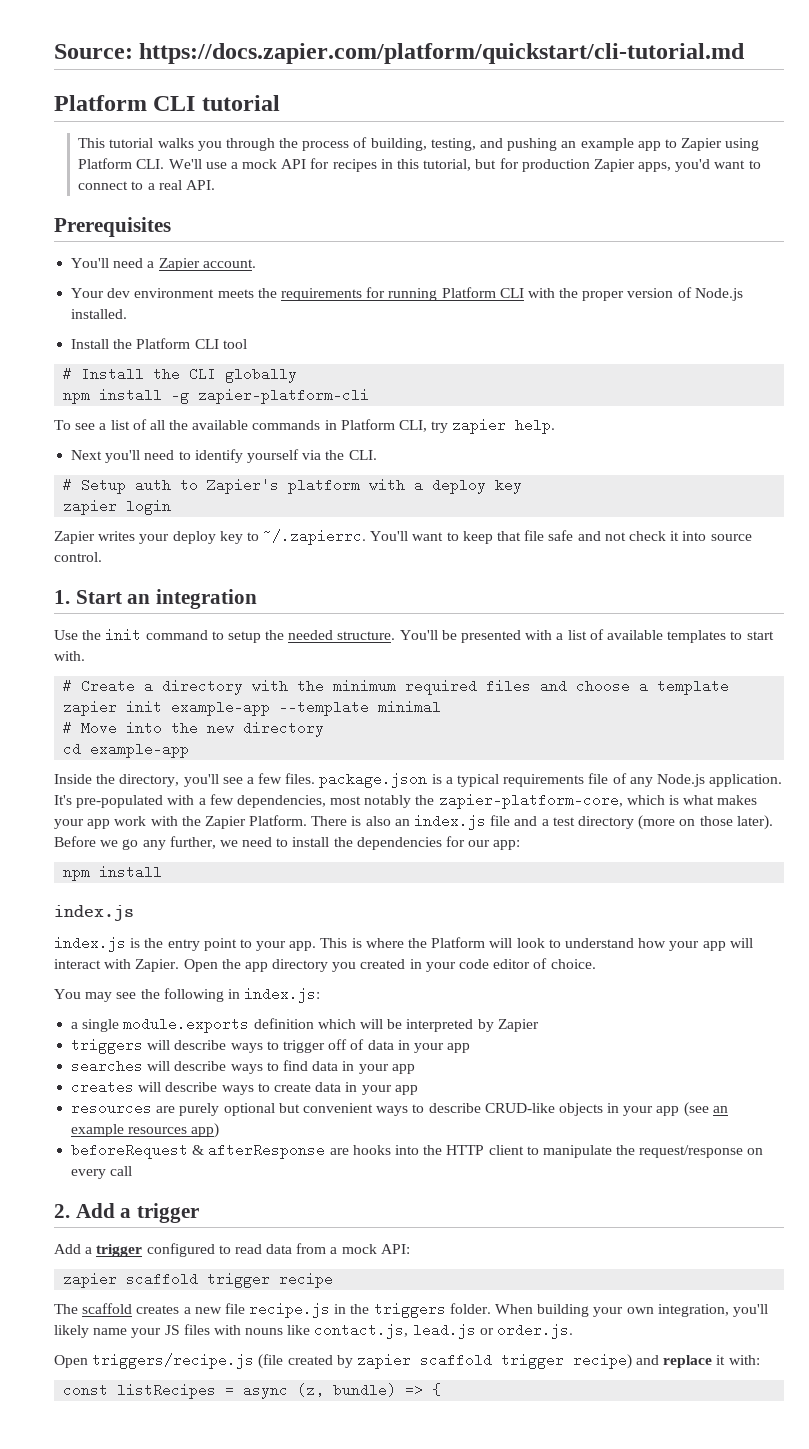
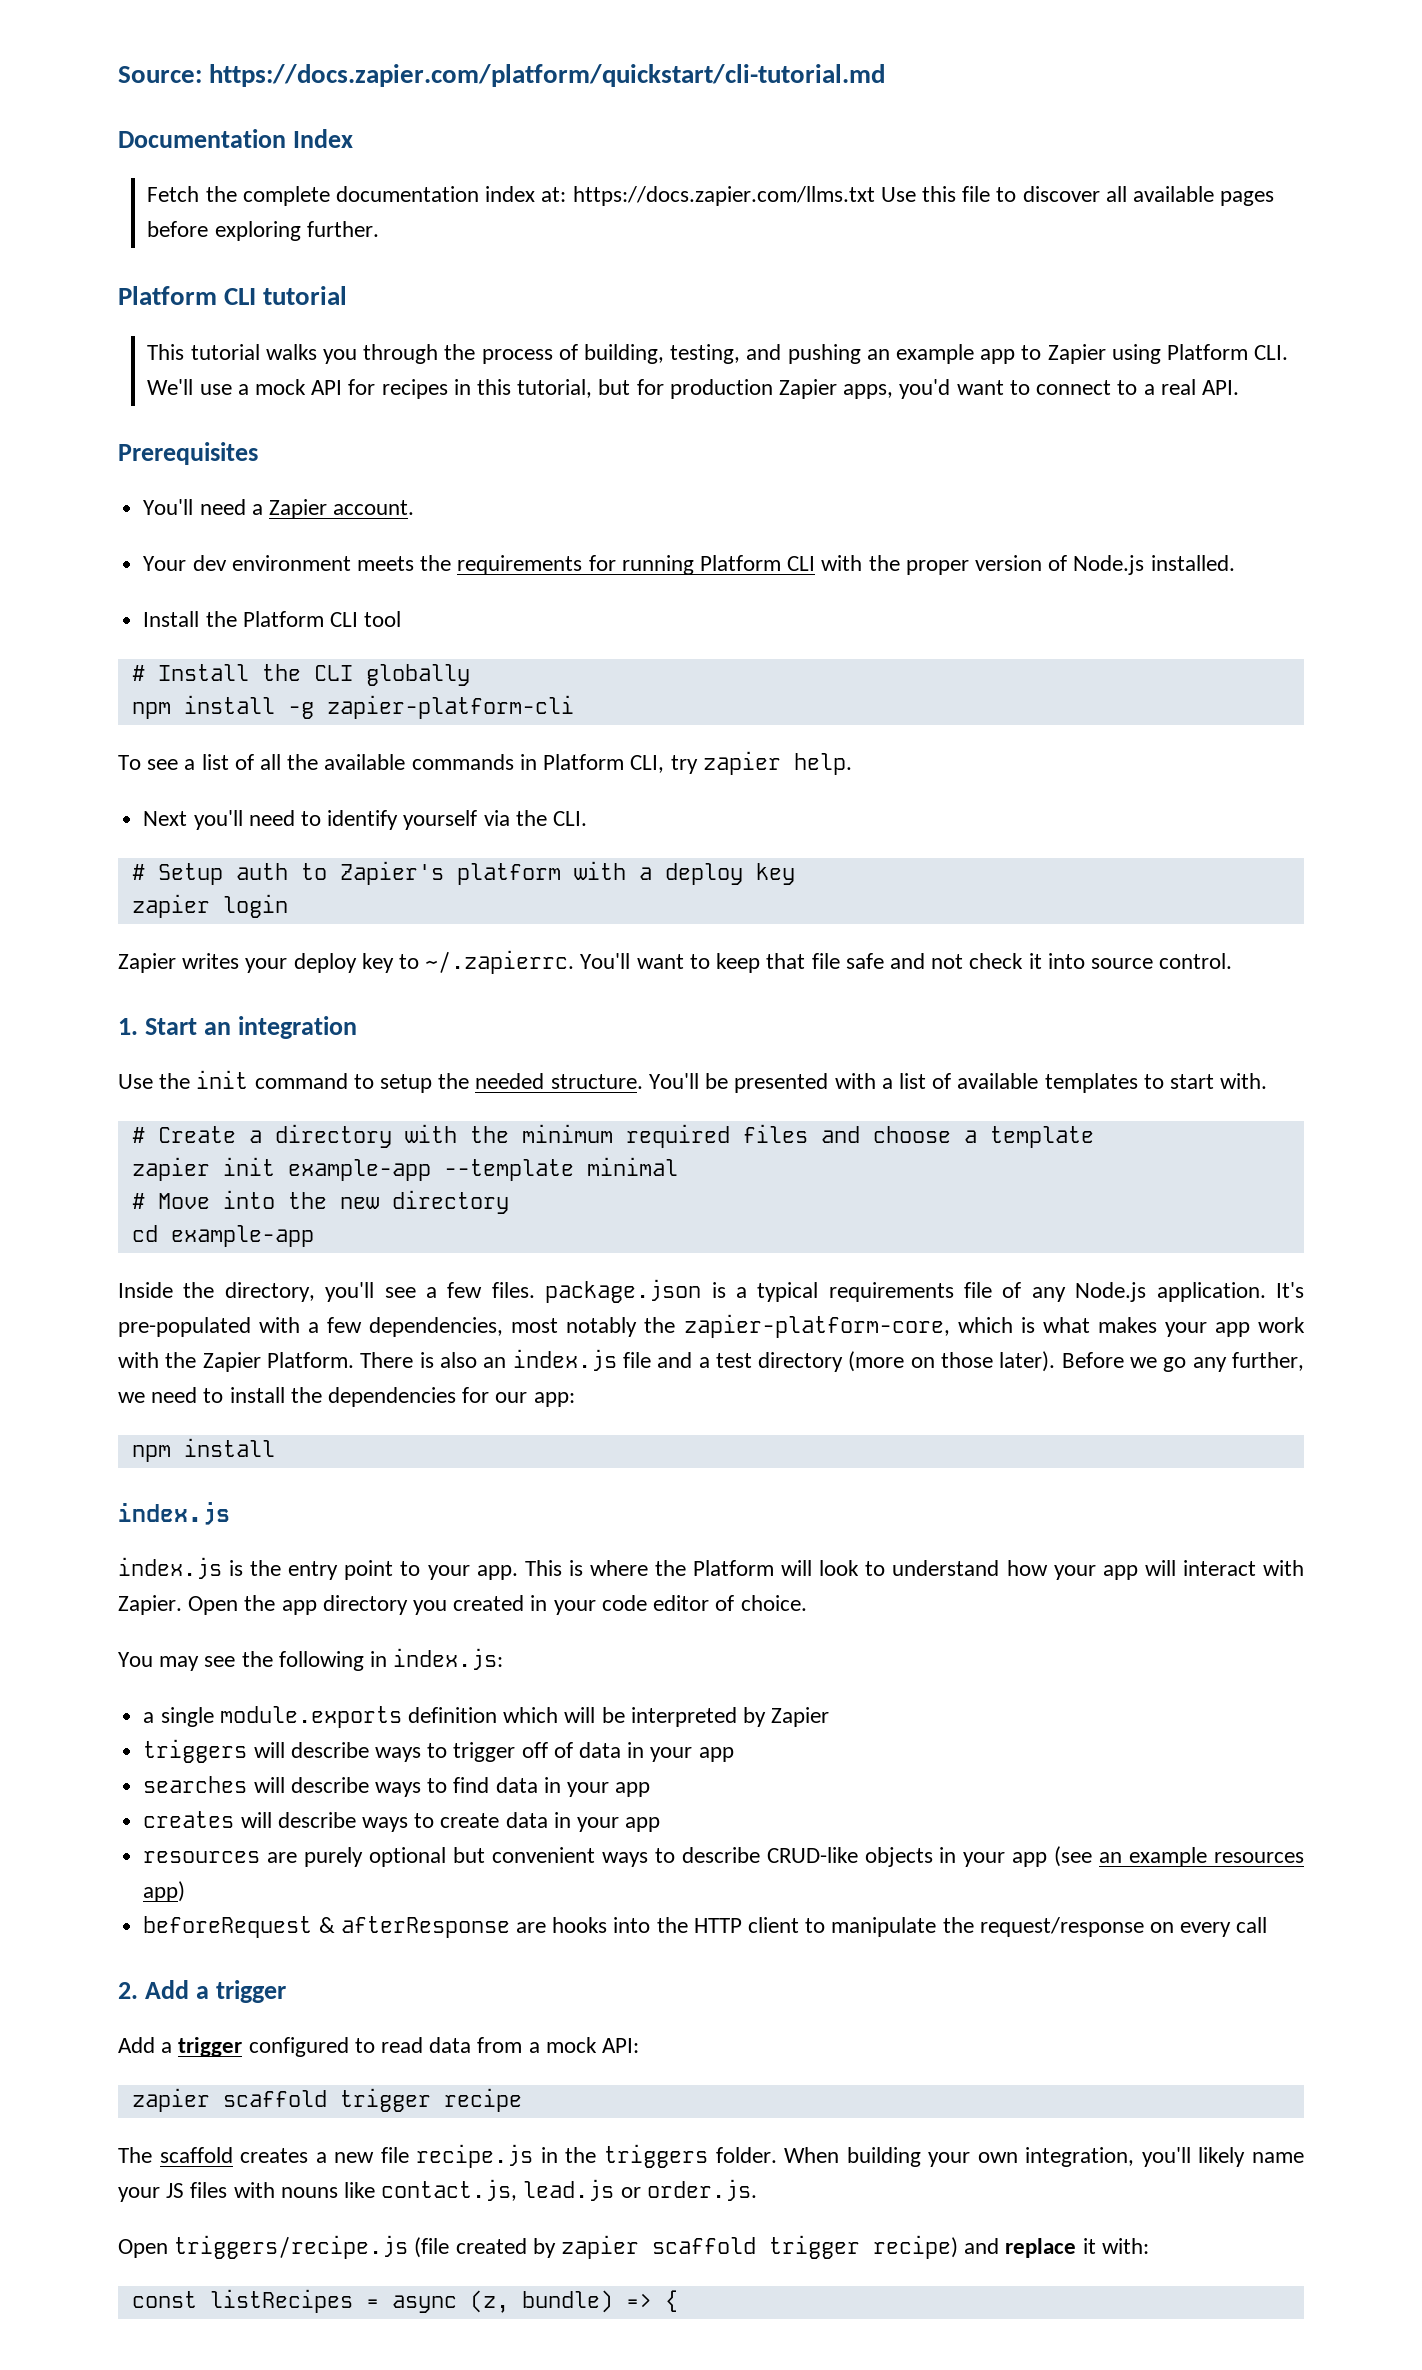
(746, 53) none -> [118,129,353,148] [147,186,1275,206] [147,221,379,241] // Documentation Index // Fetch the complete documentation index at: https://docs.zapier.com/llms.txt Use this file to discover all available pages before exploring further.

